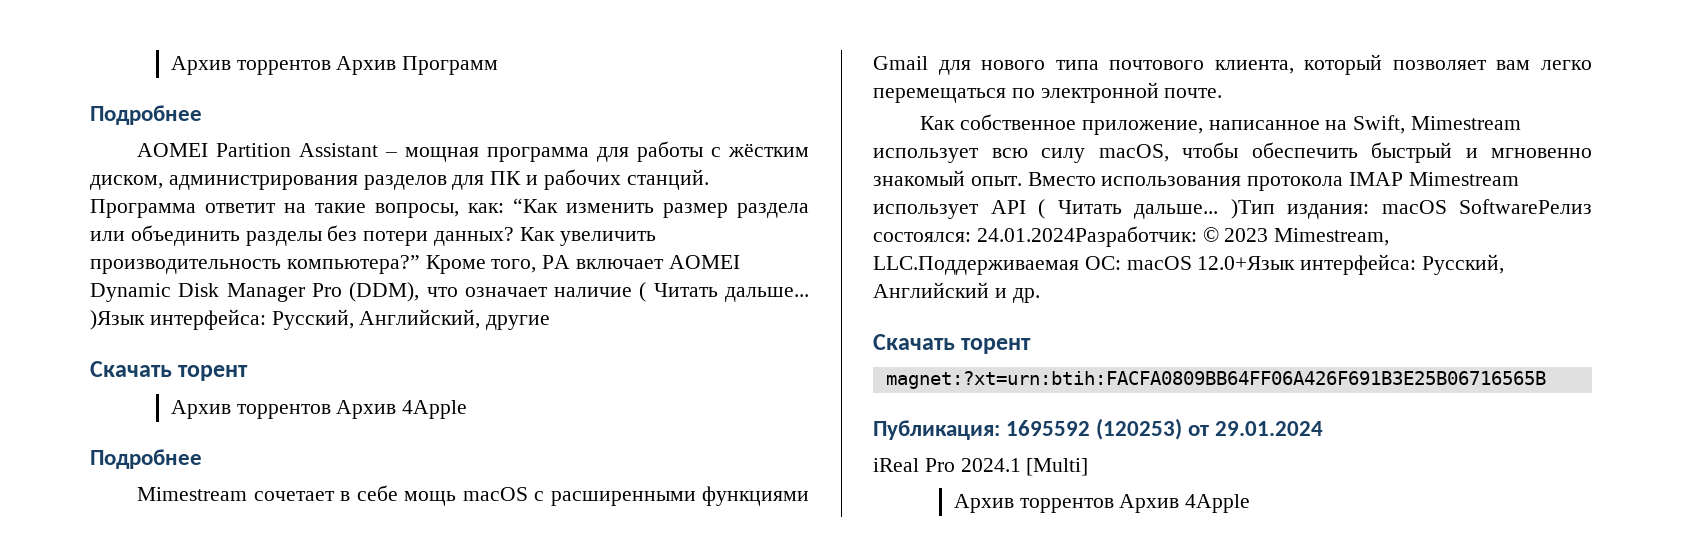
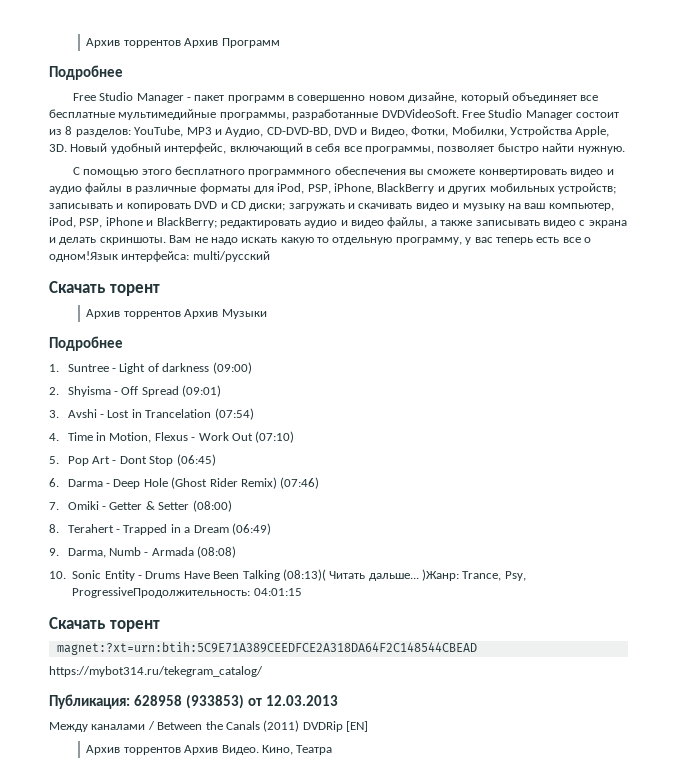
[137,141,810,162] [90,169,709,190] [90,198,809,218] [90,225,656,246] [90,255,740,274] [90,282,809,302] [90,309,551,330] AOMEI Partition Assistant – мощная программа для работы с жёстким диском, администрирования разделов для ПК и рабочих станций. Программа ответит на такие вопросы, как: “Как изменить размер раздела или объединить разделы без потери данных? Как увеличить производительность компьютера?” Кроме того, PA включает AOMEI Dynamic Disk Manager Pro (DDM), что означает наличие ( Читать дальше... )Язык интерфейса: Русский, Английский, другие -> [72,92,599,103] [49,109,619,120] [49,126,610,137] [49,143,625,154] [72,166,614,177] [49,183,616,194] [49,201,614,211] [49,217,627,228] [49,235,591,245] [49,251,270,262] Free Studio Manager - пакет программ в совершенно новом дизайне, который объединяет все бесплатные мультимедийные программы, разработанные DVDVideoSoft. Free Studio Manager состоит из 8 разделов: YouTube, MP3 и Аудио, CD-DVD-BD, DVD и Видео, Фотки, Мобилки, Устройства Apple, 3D. Новый удобный интерфейс, включающий в себя все программы, позволяет быстро найти нужную. // С помощью этого бесплатного программного обеспечения вы сможете конвертировать видео и аудио файлы в различные форматы для iPod, PSP, iPhone, BlackBerry и других мобильных устройств; записывать и копировать DVD и CD диски; загружать и скачивать видео и музыку на ваш компьютер, iPod, PSP, iPhone и BlackBerry; редактировать аудио и видео файлы, а также записывать видео с экрана и делать скриншоты. Вам не надо искать какую то отдельную программу, у вас теперь есть все о одном!Язык интерфейса: multi/русский
[402,400,468,419] [90,449,202,469] [137,485,809,506] [873,54,1592,75] [873,82,1223,103] [920,114,1521,135] [873,142,1592,163] [873,170,1519,191] [873,199,1592,219] [873,226,1390,247] [873,254,1505,275] [873,282,1040,303] [873,334,1032,354] [885,371,1546,389] 4Apple // Подробнее // Mimestream сочетает в себе мощь macOS с расширенными функциями Gmail для нового типа почтового клиента, который позволяет вам легко перемещаться по электронной почте. // Как собственное приложение, написанное на Swift, Mimestream использует всю силу macOS, чтобы обеспечить быстрый и мгновенно знакомый опыт. Вместо использования протокола IMAP Mimestream использует API ( Читать дальше... )Тип издания: macOS SoftwareРелиз состоялся: 24.01.2024Разработчик: © 2023 Mimestream, LLC.Поддерживаемая ОС: macOS 12.0+Язык интерфейса: Русский, Английский и др. // Скачать торент // magnet:?xt=urn:btih:FACFA0809BB64FF06A426F691B3E25B06716565B -> [221,309,267,319] [49,336,123,351] [49,362,252,374] [49,385,222,397] [49,408,254,420] [49,431,295,443] [49,454,216,466] [49,477,320,489] [49,500,232,512] [49,523,271,535] [49,546,237,558] [49,569,526,581] [72,587,302,598] [49,617,160,632] [56,642,477,655] [49,666,263,677] Музыки // Подробнее // 1. Suntree - Light of darkness (09:00) // 2. Shyisma - Off Spread (09:01) // 3. Avshi - Lost in Trancelation (07:54) // 4. Time in Motion, Flexus - Work Out (07:10) // 5. Pop Art - Dont Stop (06:45) // 6. Darma - Deep Hole (Ghost Rider Remix) (07:46) // 7. Omiki - Getter & Setter (08:00) // 8. Terahert - Trapped in a Dream (06:49) // 9. Darma, Numb - Armada (08:08) // 10. Sonic Entity - Drums Have Been Talking (08:13)( Читать дальше... )Жанр: Trance, Psy, ProgressiveПродолжительность: 04:01:15 // Скачать торент // magnet:?xt=urn:btih:5C9E71A389CEEDFCE2A318DA64F2C148544CBEAD // https://mybot314.ru/tekegram_catalog/
[1006,418,1324,440] [873,458,1089,476] [953,494,1251,513] 1695592 (120253) от 29.01.2024 // iReal Pro 2024.1 [Multi] // Архив торрентов Архив 4Apple -> [133,694,338,709] [49,720,368,732] [86,745,333,755] 628958 (933853) от 12.03.2013 // Между каналами / Between the Canals (2011) DVDRip [EN] // Архив торрентов Архив Видео. Кино, Театра

